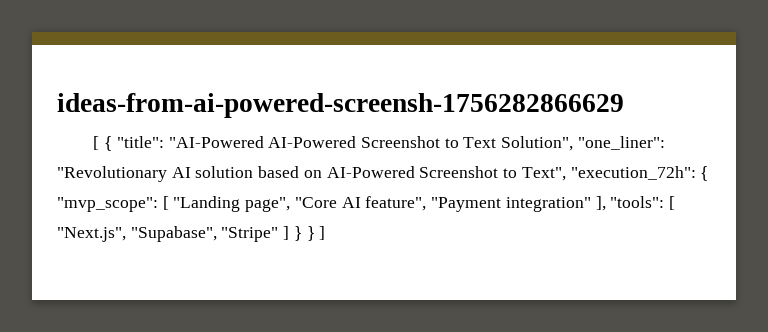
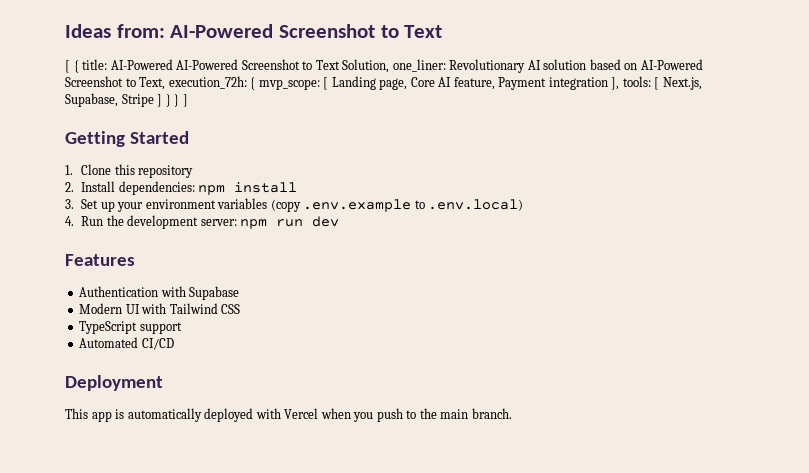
[57,93,624,118] [93,136,665,151] [57,166,167,182] ideas-from-ai-powered-screensh-1756282866629 // [ { "title": "AI-Powered AI-Powered Screenshot to Text Solution", "one_liner": "Revolutionary -> [65,24,443,38] [65,59,526,73] Ideas from: AI-Powered Screenshot to Text // [ { title: AI-Powered AI-Powered Screenshot to Text Solution, one_liner: Revolutionary
[521,166,709,181] [57,196,675,212] [57,226,326,242] Text", "execution_72h": { "mvp_scope": [ "Landing page", "Core AI feature", "Payment integration" ], "tools": [ "Next.js", "Supabase", "Stripe" ] } } ] -> [139,76,702,90] [65,93,188,107] [65,131,189,147] [65,164,194,178] [65,181,298,195] [65,198,524,212] [65,215,340,229] [65,254,135,266] [79,286,240,300] [79,303,241,314] [79,321,182,334] [79,337,174,350] [65,375,163,391] [65,408,512,422] Text, execution_72h: { mvp_scope: [ Landing page, Core AI feature, Payment integration ], tools: [ Next.js, Supabase, Stripe ] } } ] // Getting Started // 1. Clone this repository // 2. Install dependencies: npm install // 3. Set up your environment variables (copy .env.example to .env.local) // 4. Run the development server: npm run dev // Features // Authentication with Supabase // Modern UI with Tailwind CSS // TypeScript support // Automated CI/CD // Deployment // This app is automatically deployed with Vercel when you push to the main branch.

